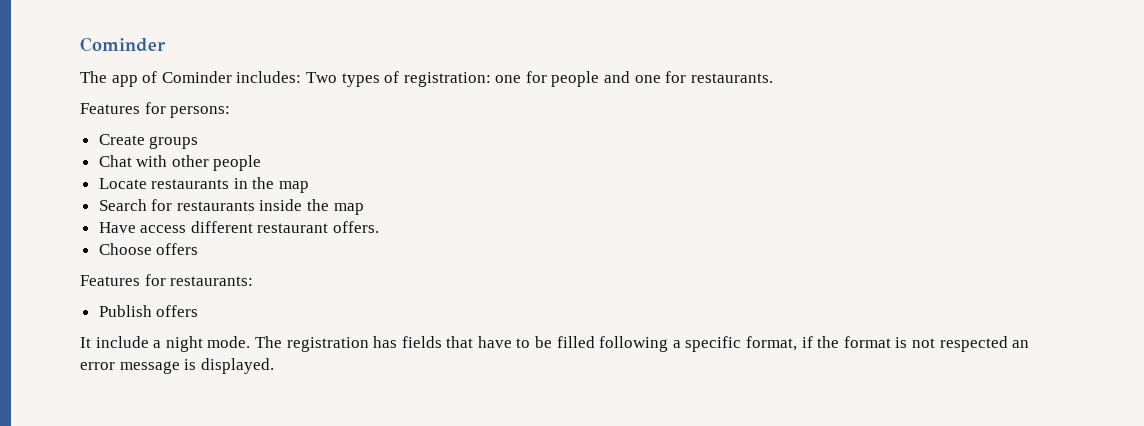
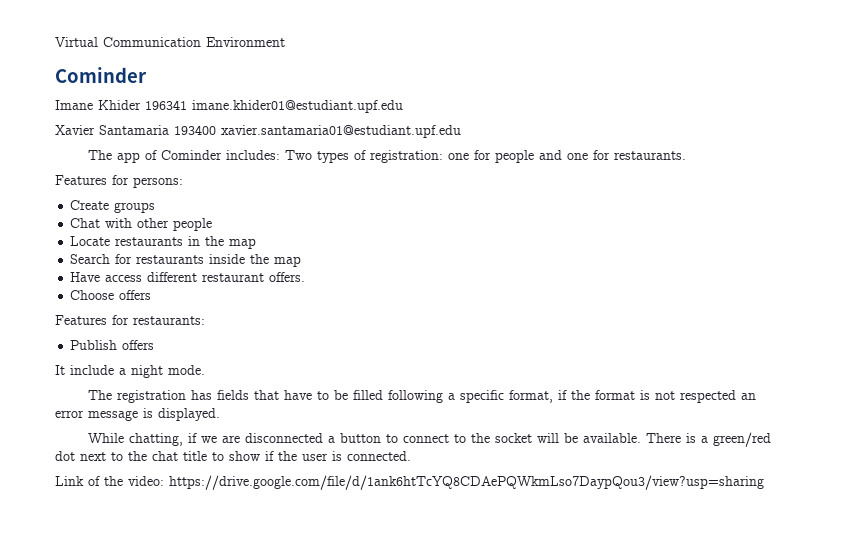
[80,37,166,52] Cominder -> [55,37,285,47] [55,67,147,83] [55,100,403,113] [55,125,461,138] Virtual Communication Environment // Cominder // Imane Khider 196341 imane.khider01@estudiant.upf.edu // Xavier Santamaria 193400 xavier.santamaria01@estudiant.upf.edu
(251, 342) none -> (205, 370) //
(274, 366) none -> [88,432,772,447] [55,451,411,461] [55,475,764,490] // While chatting, if we are disconnected a button to connect to the socket will be available. There is a green/red dot next to the chat title to show if the user is connected. // Link of the video: https://drive.google.com/file/d/1ank6htTcYQ8CDAePQWkmLso7DaypQou3/view?usp=sharing

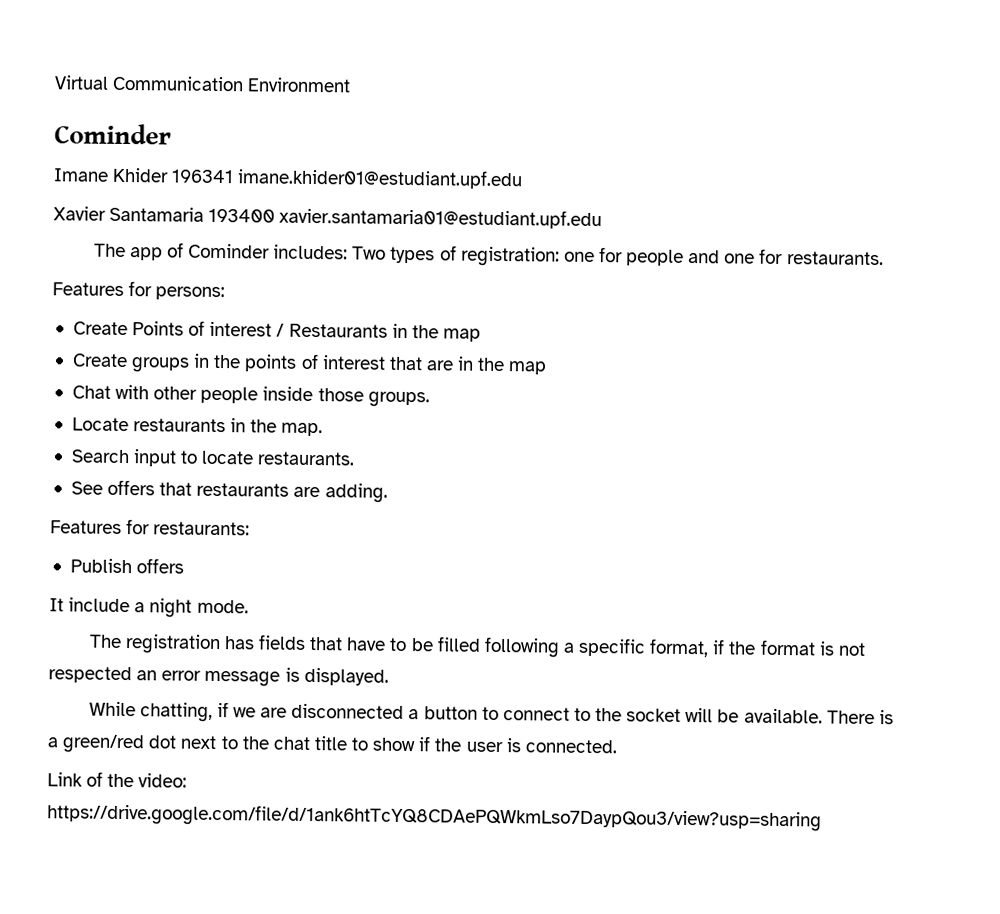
[114,202,156,213] groups -> [132,320,481,342] [71,353,548,375] Points of interest / Restaurants in the map // Create groups in the points of interest that are in the map
(213, 224) none -> [262,386,430,408] inside those groups.
[229,238,257,249] map -> [281,422,324,437] map.
[115,254,302,267] [70,272,306,282] [70,290,152,300] for restaurants inside the map // Have access different restaurant offers. // Choose offers -> [133,449,356,467] [70,479,388,503] input to locate restaurants. // See offers that restaurants are adding.

